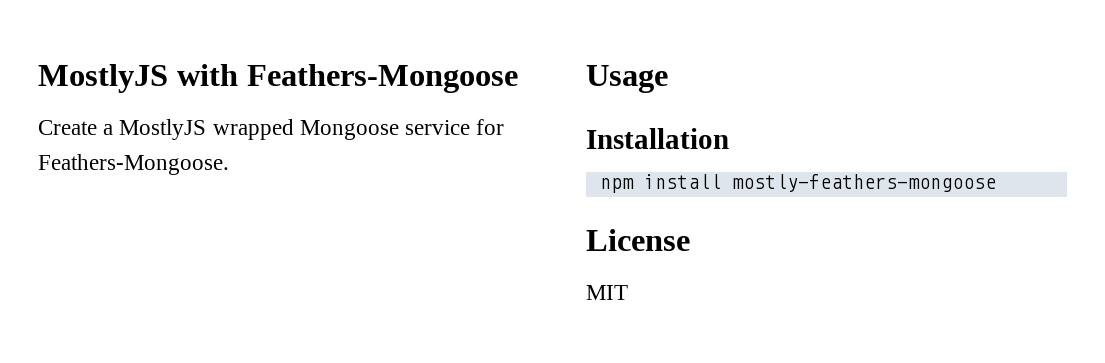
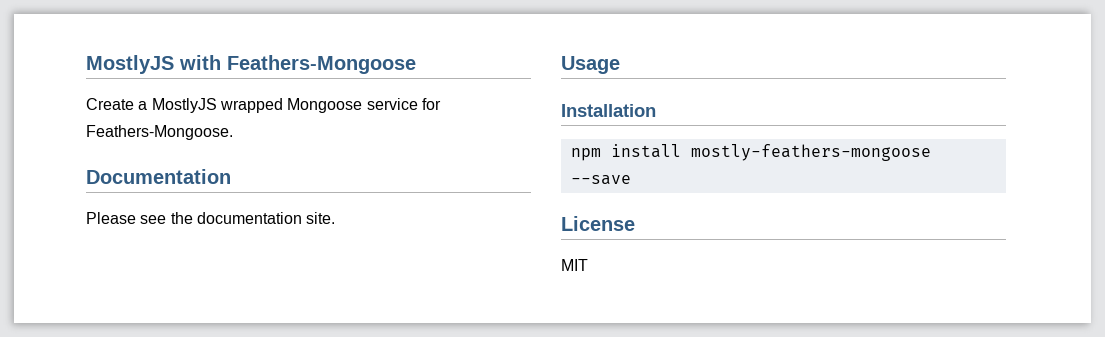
(229, 164) none -> [86,169,231,184] [86,212,336,224] // Documentation // Please see the documentation site.
(996, 183) none -> [570,175,631,185] --save

